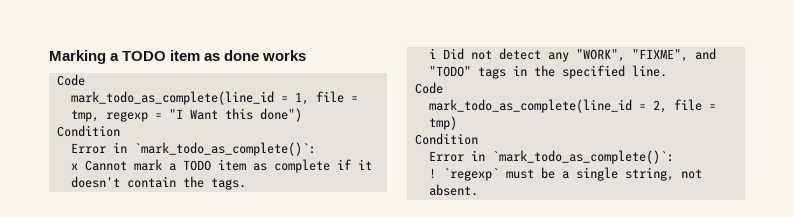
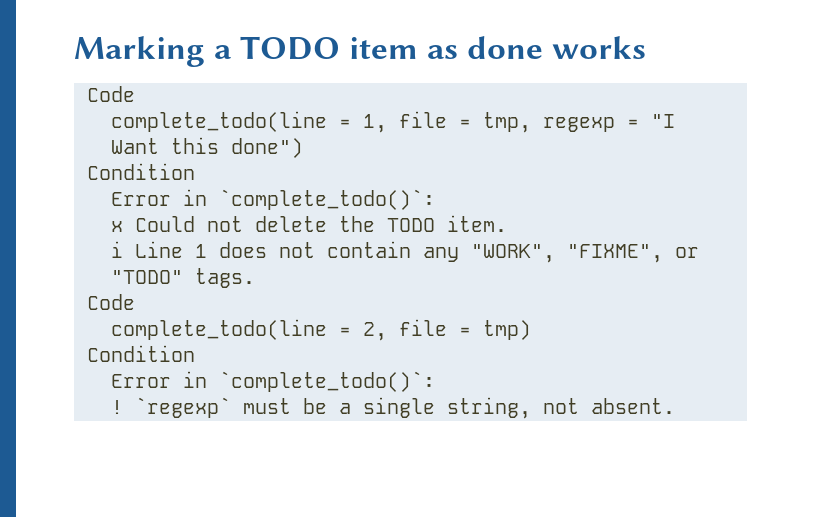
[70,91,274,105] mark_todo_as_complete(line_id -> [110,111,327,132] complete_todo(line
[133,142,316,156] `mark_todo_as_complete()`: -> [218,189,435,210] `complete_todo()`:
[84,159,372,173] [70,176,246,190] [428,48,716,62] [428,65,667,79] [414,82,443,94] [428,99,632,113] Cannot mark a TODO item as complete if it doesn't contain the tags. // i Did not detect any "WORK", "FIXME", and "TODO" tags in the specified line. // Code // mark_todo_as_complete(line_id -> [134,215,507,232] [110,241,699,263] [110,268,255,288] [86,294,135,310] [110,319,327,340] Could not delete the TODO item. // i Line 1 does not contain any "WORK", "FIXME", or "TODO" tags. // Code // complete_todo(line
[491,150,674,164] `mark_todo_as_complete()`: -> [218,371,435,392] `complete_todo()`:

